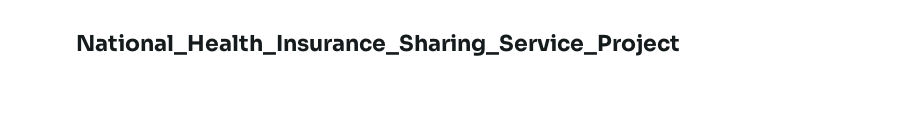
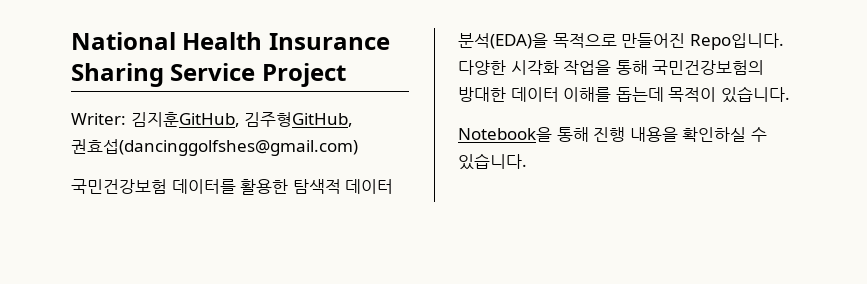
[76,34,680,56] National_Health_Insurance_Sharing_Service_Project -> [71,32,390,50] [71,63,346,87] [71,112,354,127] [71,139,358,156] [71,179,394,195] [458,33,784,50] [458,60,765,75] [458,86,790,103] [458,127,767,142] [458,153,527,170] National Health Insurance Sharing Service Project // Writer: 김지훈GitHub, 김주형GitHub, 권효섭(dancinggolfshes@gmail.com) // 국민건강보험 데이터를 활용한 탐색적 데이터 분석(EDA)을 목적으로 만들어진 Repo입니다. 다양한 시각화 작업을 통해 국민건강보험의 방대한 데이터 이해를 돕는데 목적이 있습니다. // Notebook을 통해 진행 내용을 확인하실 수 있습니다.

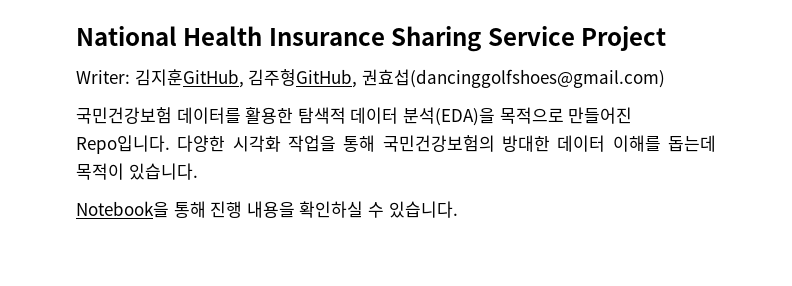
[71,139,358,156] 권효섭(dancinggolfshes@gmail.com) -> [361,69,665,88] 권효섭(dancinggolfshoes@gmail.com)

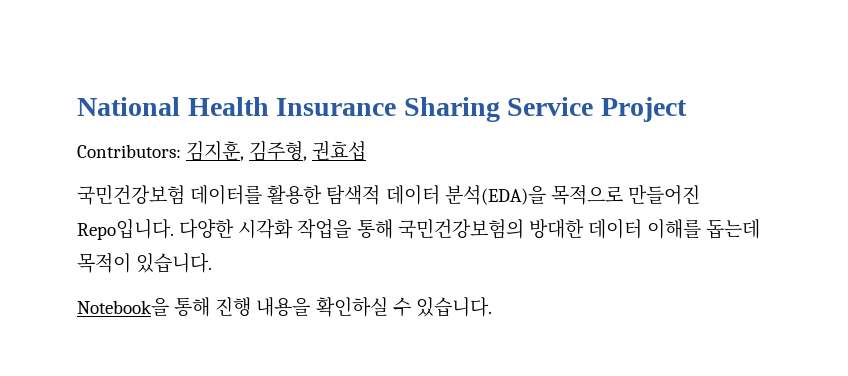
[76,69,665,88] Writer: 김지훈GitHub, 김주형GitHub, 권효섭(dancinggolfshoes@gmail.com) -> [77,140,367,161] Contributors: 김지훈, 김주형, 권효섭

